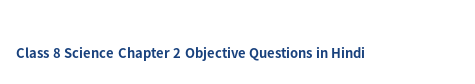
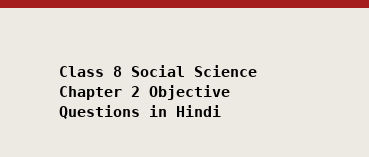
(61, 53) none -> [131,65,185,77] Social

